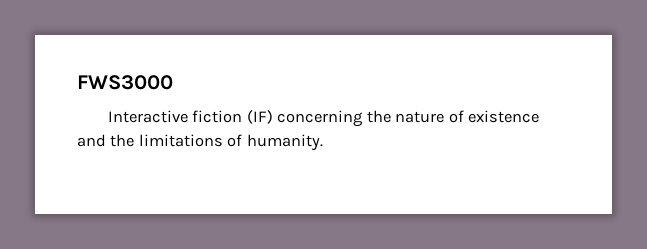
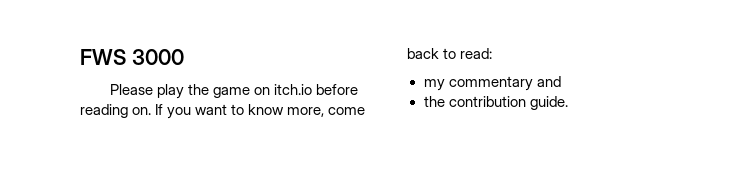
[77,75,173,90] [107,110,540,127] [77,134,323,151] FWS3000 // Interactive fiction (IF) concerning the nature of existence and the limitations of humanity. -> [80,49,184,65] [110,84,359,99] [80,104,366,119] [407,48,493,59] [423,76,561,91] [423,96,568,110] FWS 3000 // Please play the game on itch.io before reading on. If you want to know more, come back to read: // my commentary and // the contribution guide.

